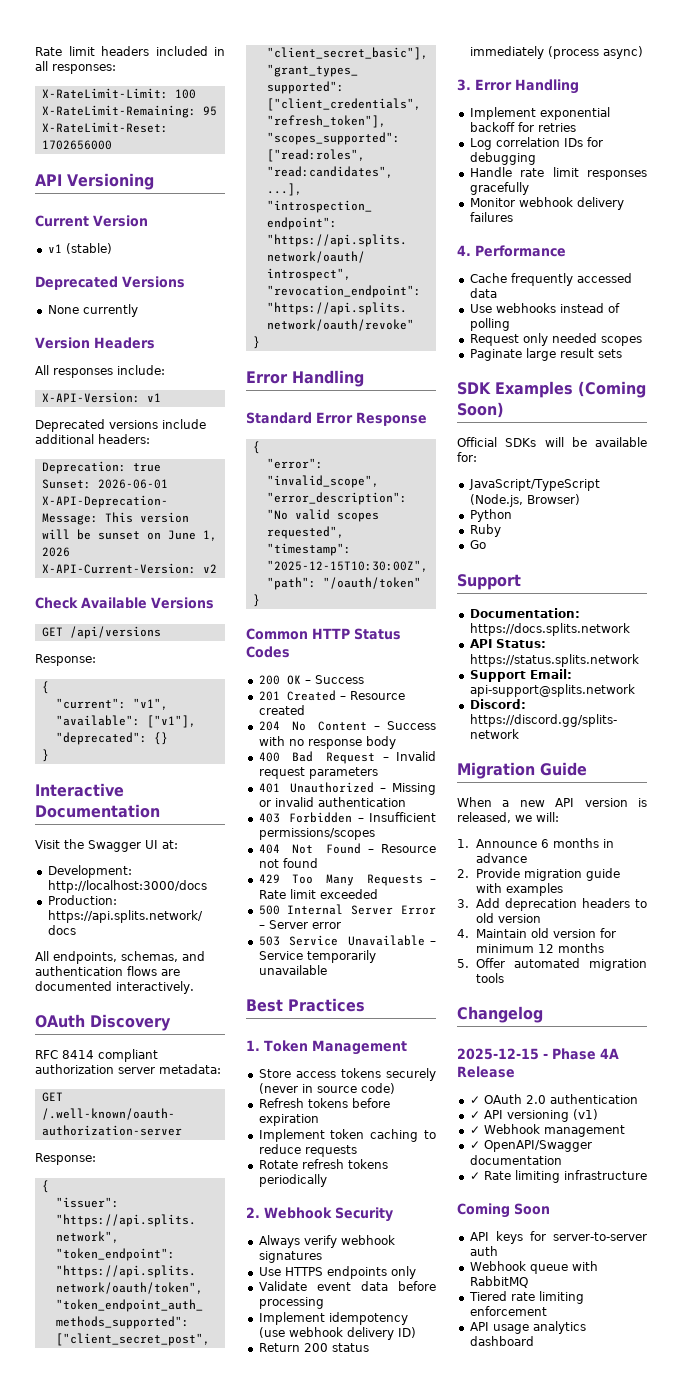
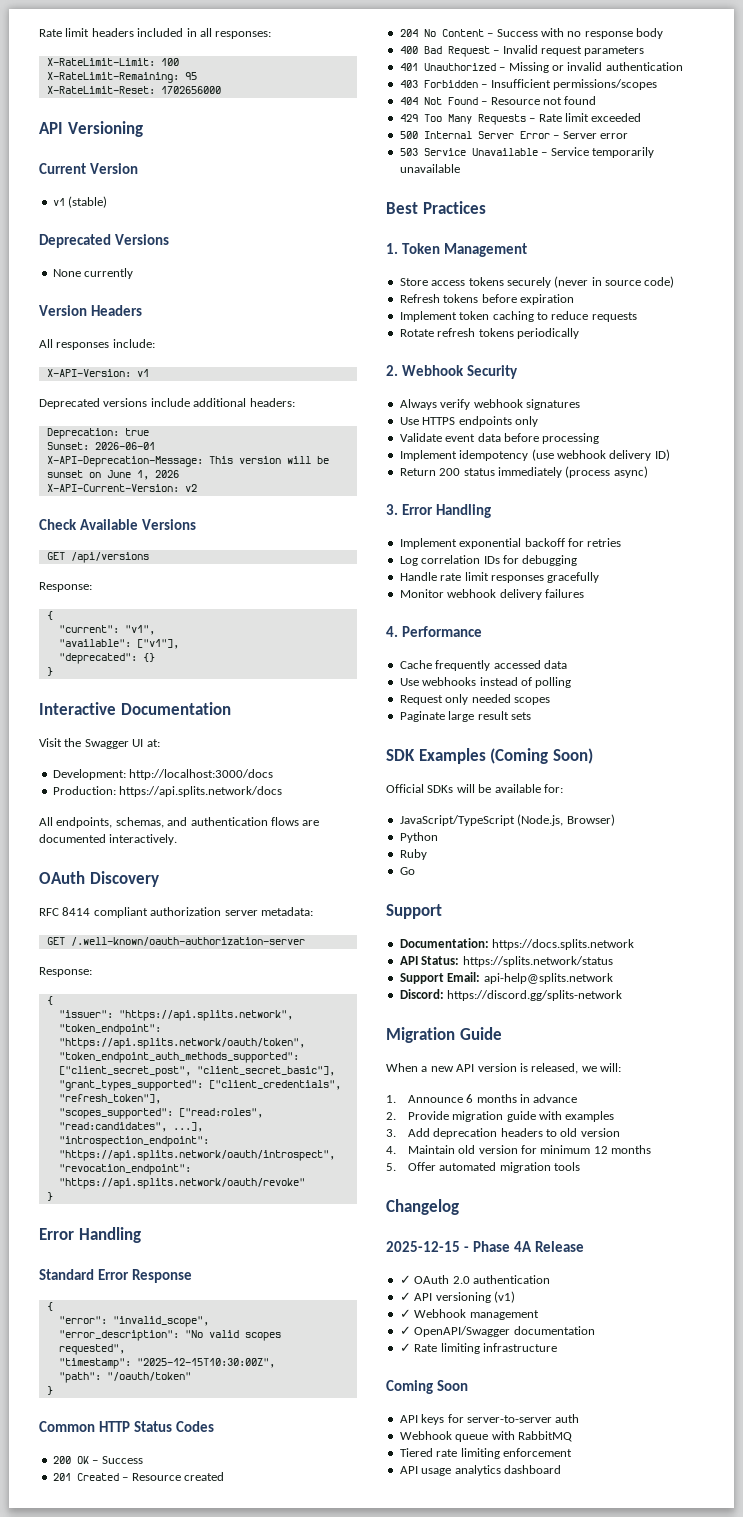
[469,654,639,667] https://status.splits.network -> [462,956,613,967] https://splits.network/status
[469,684,635,697] api-support@splits.network -> [483,973,613,984] api-help@splits.network

